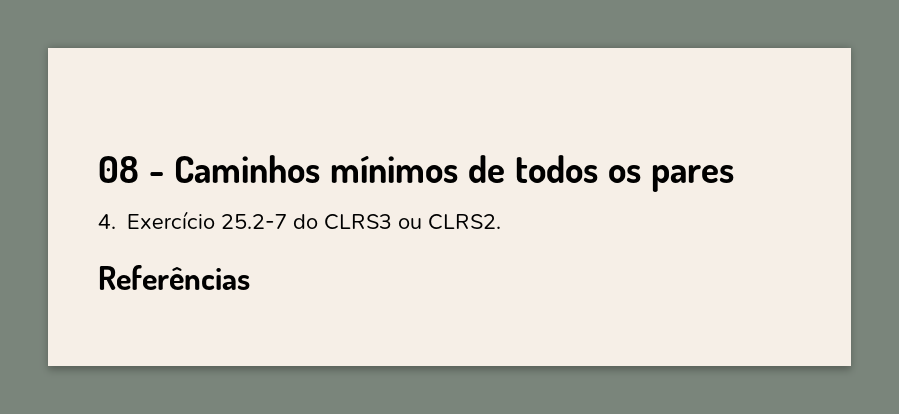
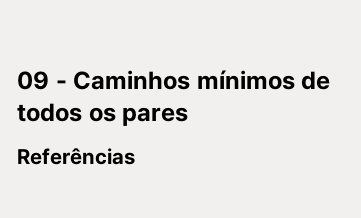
[98,156,139,183] 08 -> [17,71,49,90] 09
[98,211,502,230] // 4. Exercício 25.2-7 do CLRS3 ou CLRS2. -> (189, 116) none

